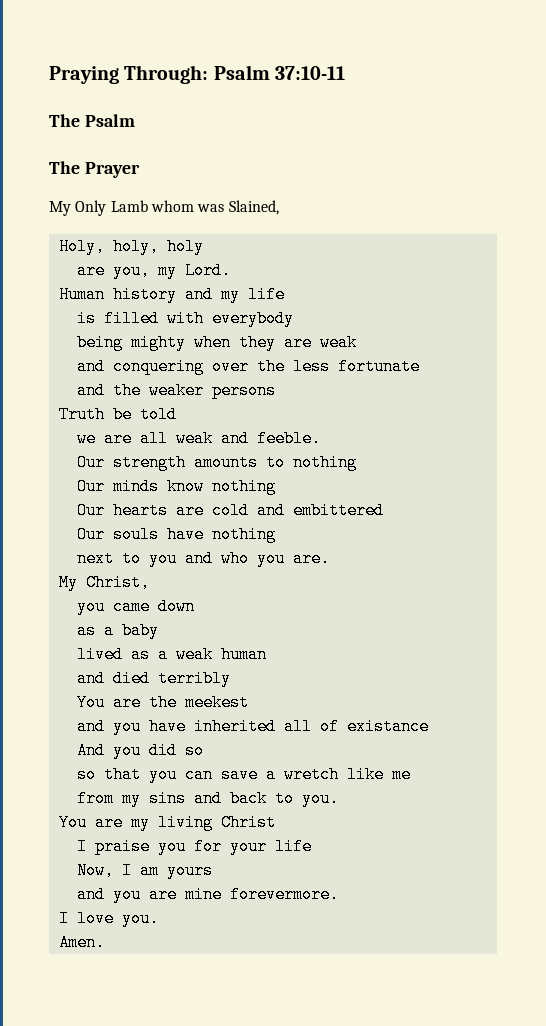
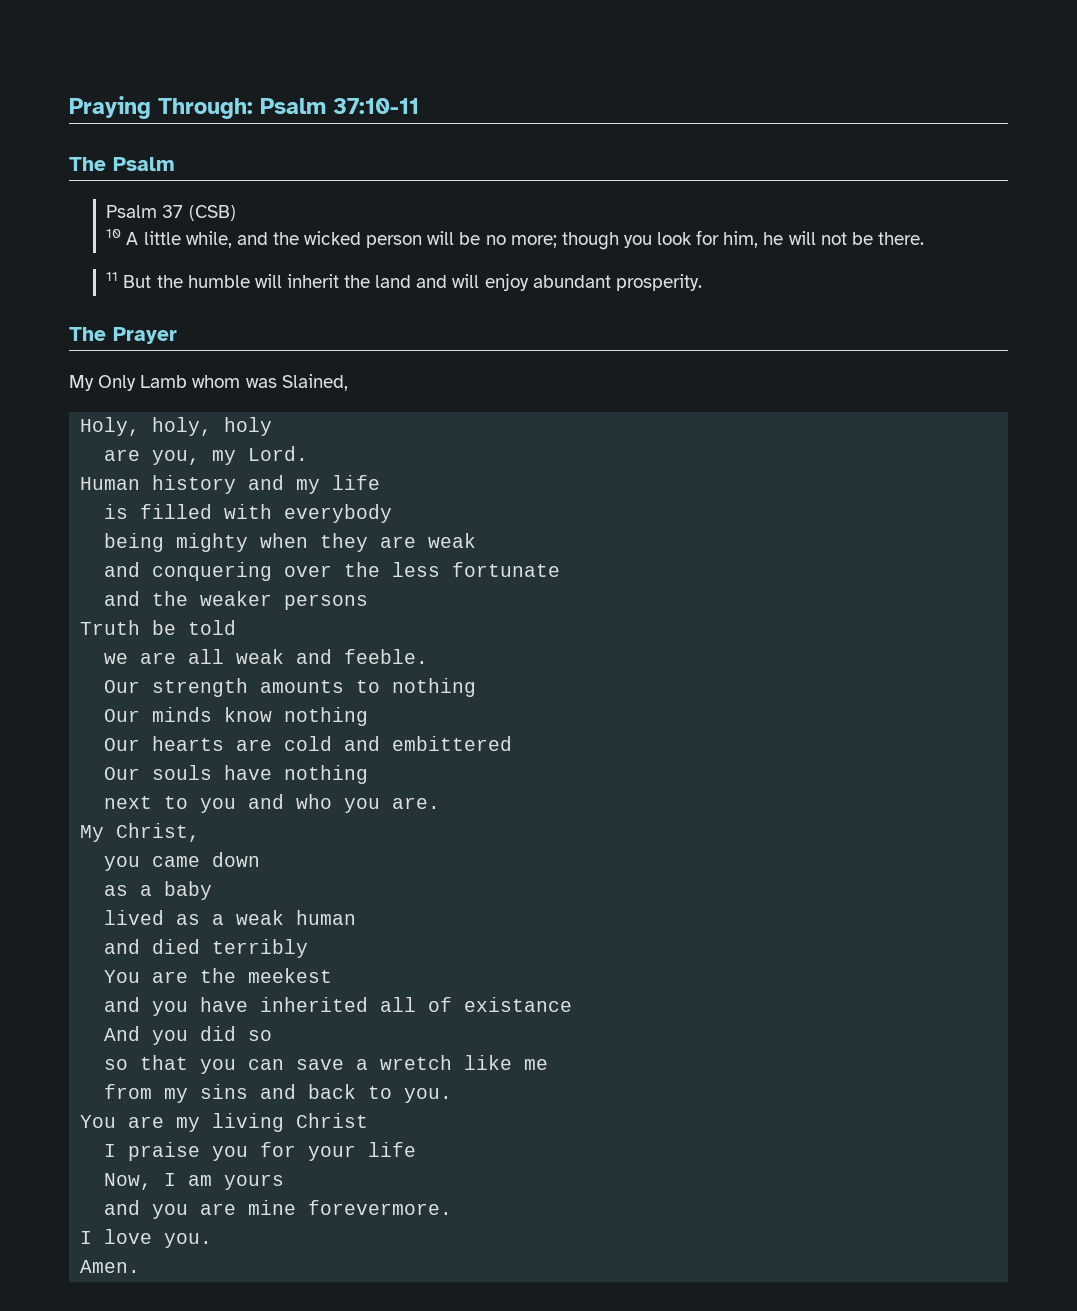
(135, 120) none -> [106,205,236,221] [106,229,924,250] [106,272,702,291] // Psalm 37 (CSB) // 10 A little while, and the wicked person will be no more; though you look for him, he will not be there. // 11 But the humble will inherit the land and will enjoy abundant prosperity.

